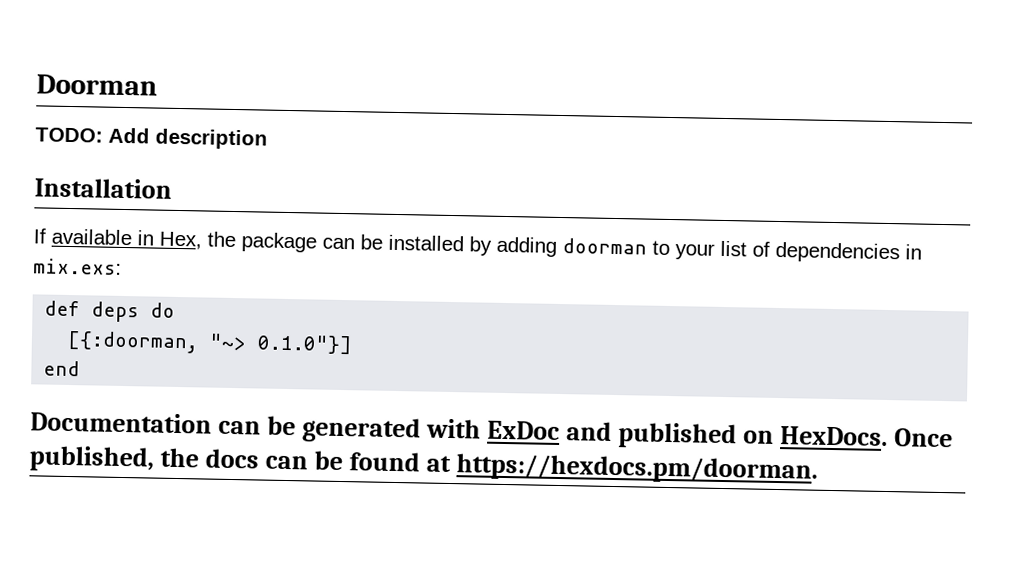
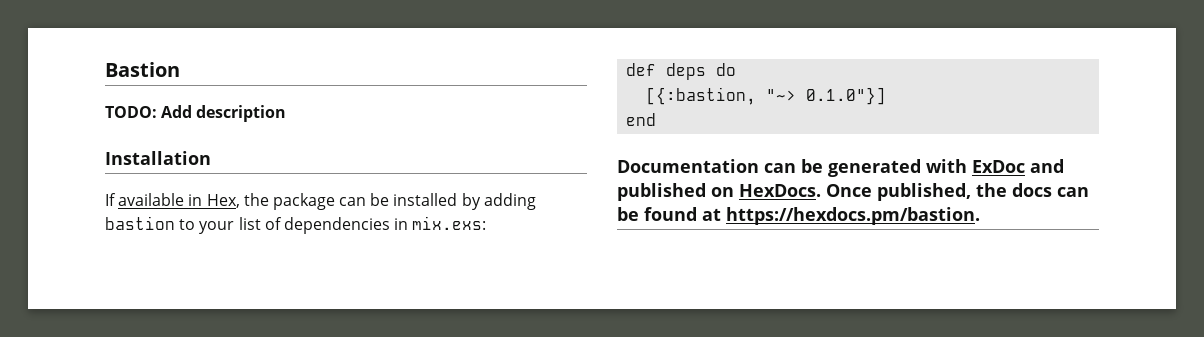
[36,74,158,96] Doorman -> [105,62,180,77] Bastion
[562,238,647,255] doorman -> [105,216,175,230] bastion
[67,330,200,354] [{:doorman, -> [646,87,757,105] [{:bastion,
[456,453,819,485] https://hexdocs.pm/doorman. -> [726,207,980,225] https://hexdocs.pm/bastion.

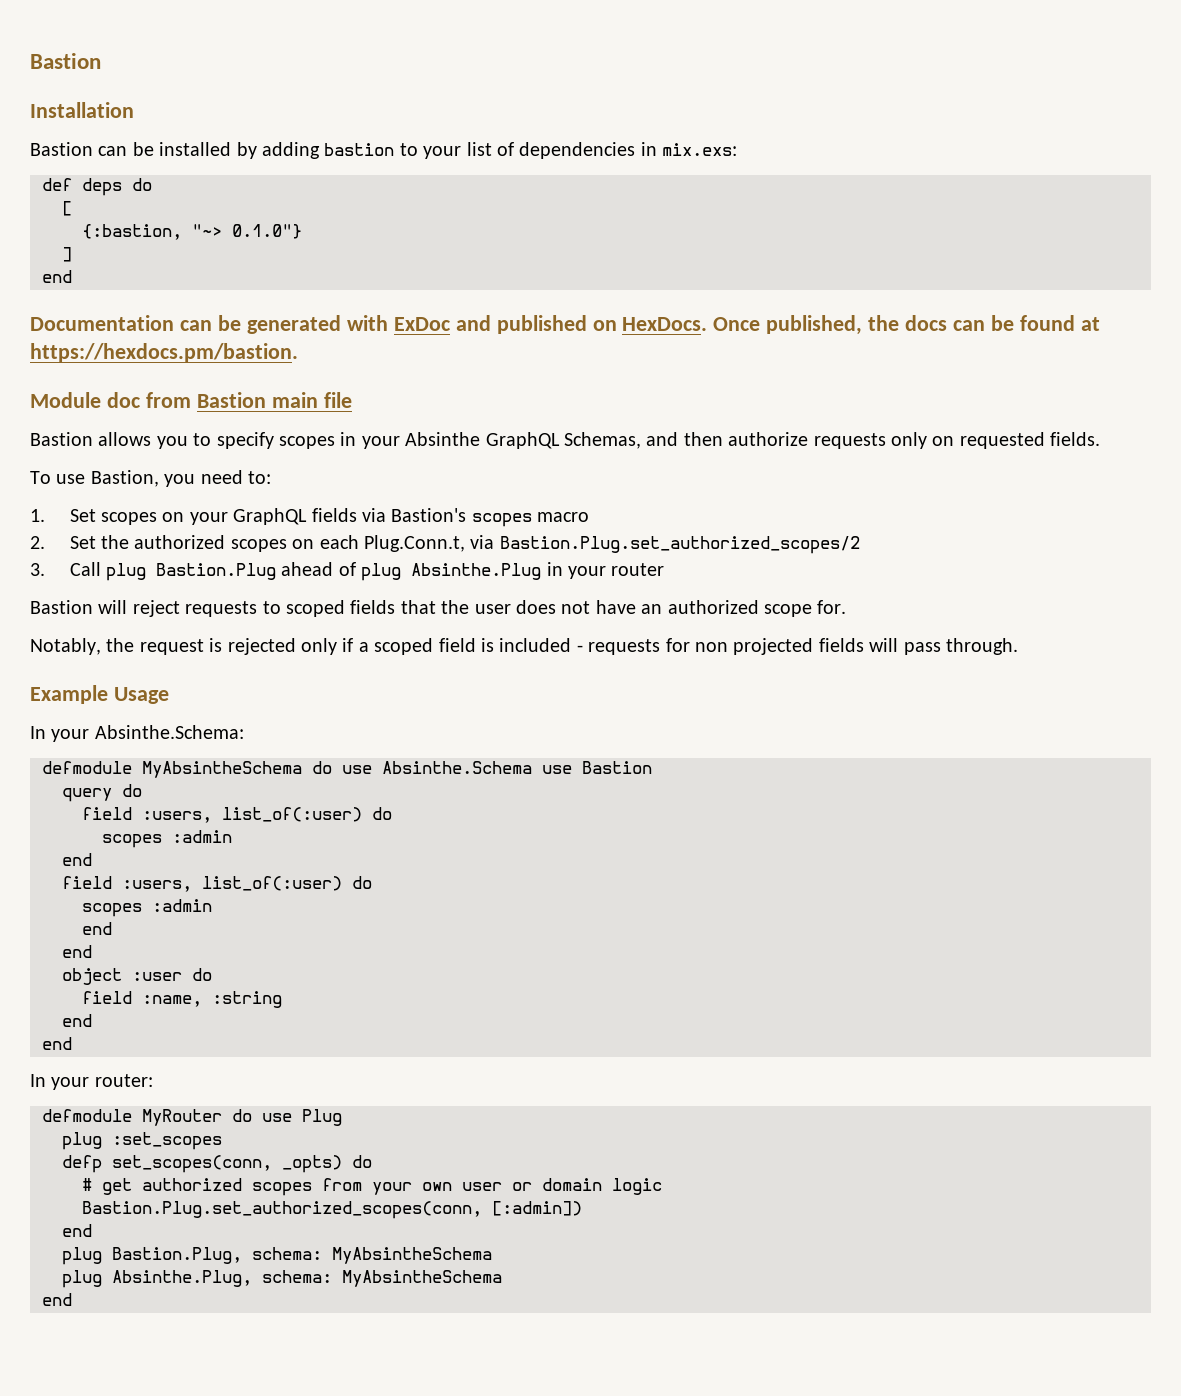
[105,62,180,77] [105,105,287,122] [105,151,211,165] [105,193,335,210] Bastion // TODO: Add description // Installation // If available in Hex, the package -> [30,53,101,69] [30,102,134,118] [30,142,93,156] Bastion // Installation // Bastion
[646,87,887,105] [{:bastion, "~> 0.1.0"}] -> [62,201,72,216] [82,224,302,240] [62,247,72,262] [ // {:bastion, "~> 0.1.0"} // ]
(980, 216) none -> [30,392,352,408] [30,432,1101,449] [30,470,271,487] [30,508,590,527] [30,535,860,554] [30,562,665,581] [30,600,847,617] [30,638,1018,655] [30,685,169,704] [30,725,244,742] [42,761,652,778] [62,784,142,802] [82,807,392,823] [102,830,232,848] [62,853,92,866] [62,876,372,892] [82,899,212,917] [82,922,112,935] [62,945,92,958] [62,968,212,985] [82,991,282,1008] [62,1014,92,1027] [42,1037,72,1050] [30,1074,153,1090] [42,1109,342,1126] [62,1132,222,1150] [62,1155,372,1173] [82,1178,662,1196] [82,1201,582,1219] [62,1224,92,1237] [62,1247,492,1265] [62,1270,502,1288] [42,1293,72,1306] // Module doc from Bastion main file // Bastion allows you to specify scopes in your Absinthe GraphQL Schemas, and then authorize requests only on requested fields. // To use Bastion, you need to: // 1. Set scopes on your GraphQL fields via Bastion's scopes macro // 2. Set the authorized scopes on each Plug.Conn.t, via Bastion.Plug.set_authorized_scopes/2 // 3. Call plug Bastion.Plug ahead of plug Absinthe.Plug in your router // Bastion will reject requests to scoped fields that the user does not have an authorized scope for. // Notably, the request is rejected only if a scoped field is included - requests for non projected fields will pass through. // Example Usage // In your Absinthe.Schema: // defmodule MyAbsintheSchema do use Absinthe.Schema use Bastion // query do // field :users, list_of(:user) do // scopes :admin // end // field :users, list_of(:user) do // scopes :admin // end // end // object :user do // field :name, :string // end // end // In your router: // defmodule MyRouter do use Plug // plug :set_scopes // defp set_scopes(conn, _opts) do // # get authorized scopes from your own user or domain logic // Bastion.Plug.set_authorized_scopes(conn, [:admin]) // end // plug Bastion.Plug, schema: MyAbsintheSchema // plug Absinthe.Plug, schema: MyAbsintheSchema // end

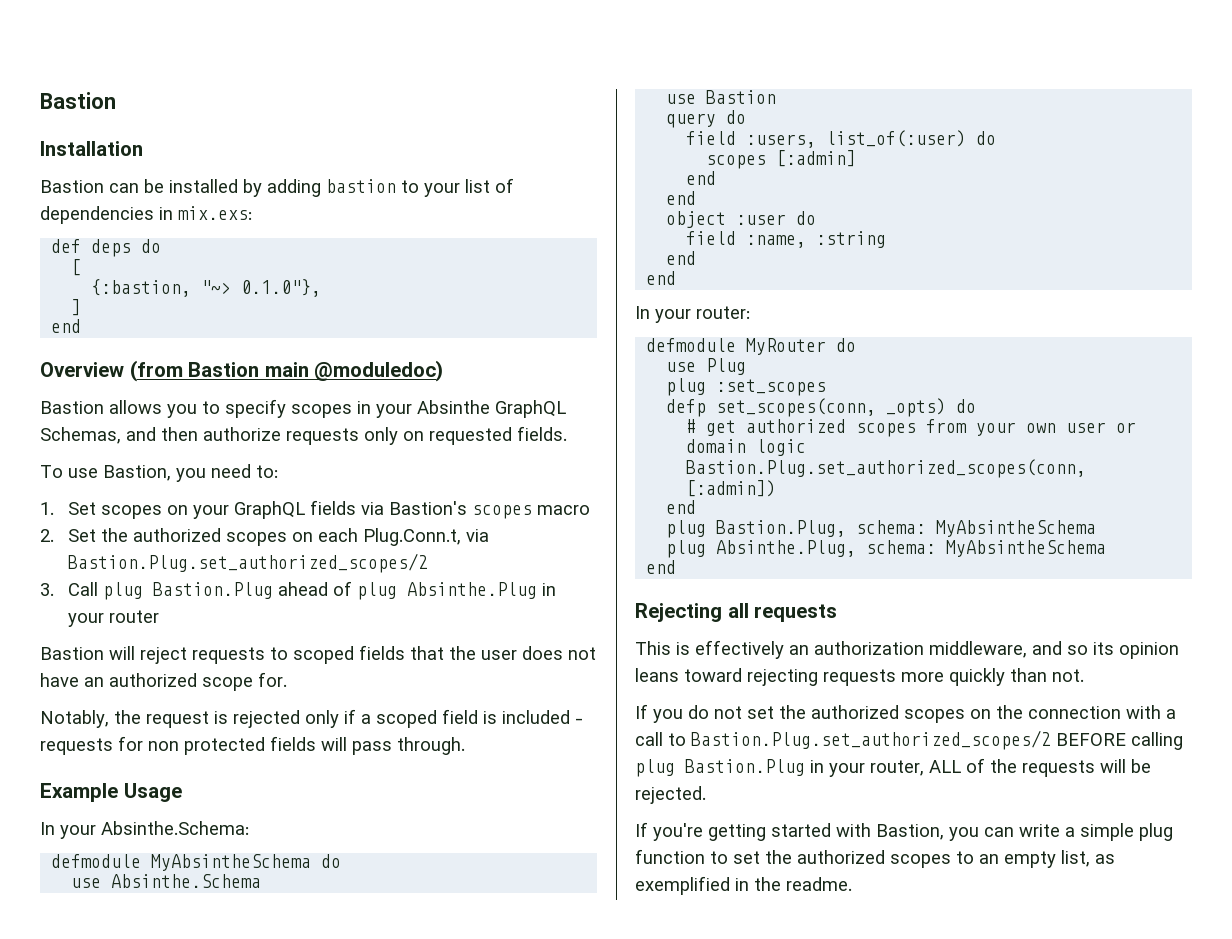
[232,224,302,239] 0.1.0"} -> [241,279,322,297] 0.1.0"},
[30,315,1100,335] [30,343,298,362] [30,392,191,408] Documentation can be generated with ExDoc and published on HexDocs. Once published, the docs can be found at https://hexdocs.pm/bastion. // Module doc from -> [40,360,183,382] Overview (from
[323,392,352,408] file -> [314,360,444,382] @moduledoc)
[733,638,814,655] projected -> [184,737,265,755] protected
(332, 767) none -> (342, 861) //
(532, 767) none -> (262, 881) //
[172,830,232,843] [62,853,92,866] [62,876,372,892] [82,899,212,917] :admin // end // field :users, list_of(:user) do // scopes :admin -> [776,150,857,167] [:admin]
(252, 1115) none -> (857, 345) //
(72, 1299) none -> [635,603,838,622] [635,640,1179,659] [635,668,1084,686] [635,704,1176,723] [635,730,1183,750] [635,758,1151,777] [635,786,706,804] [635,822,1173,841] [635,849,1115,868] [635,876,852,895] // Rejecting all requests // This is effectively an authorization middleware, and so its opinion leans toward rejecting requests more quickly than not. // If you do not set the authorized scopes on the connection with a call to Bastion.Plug.set_authorized_scopes/2 BEFORE calling plug Bastion.Plug in your router, ALL of the requests will be rejected. // If you're getting started with Bastion, you can write a simple plug function to set the authorized scopes to an empty list, as exemplified in the readme.

